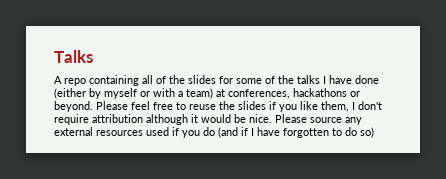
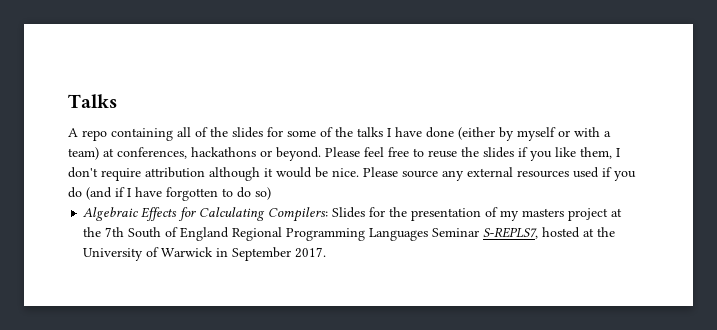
(374, 132) none -> [83,207,623,222] [83,227,616,241] [83,247,327,261] // Algebraic Effects for Calculating Compilers: Slides for the presentation of my masters project at the 7th South of England Regional Programming Languages Seminar S-REPLS7, hosted at the University of Warwick in September 2017.

